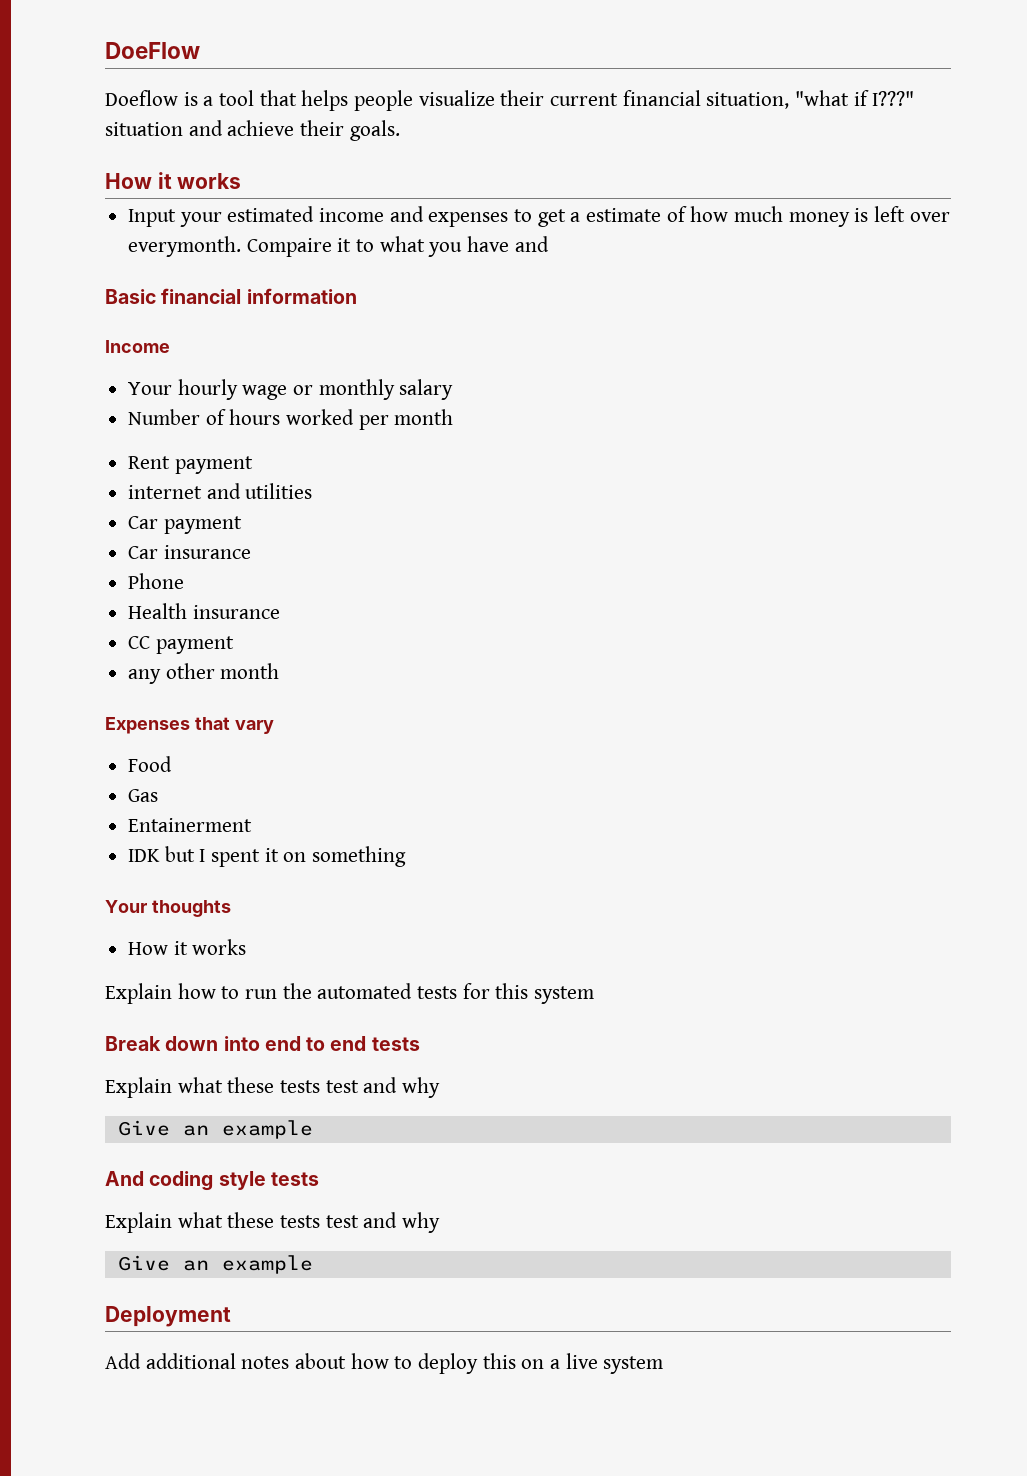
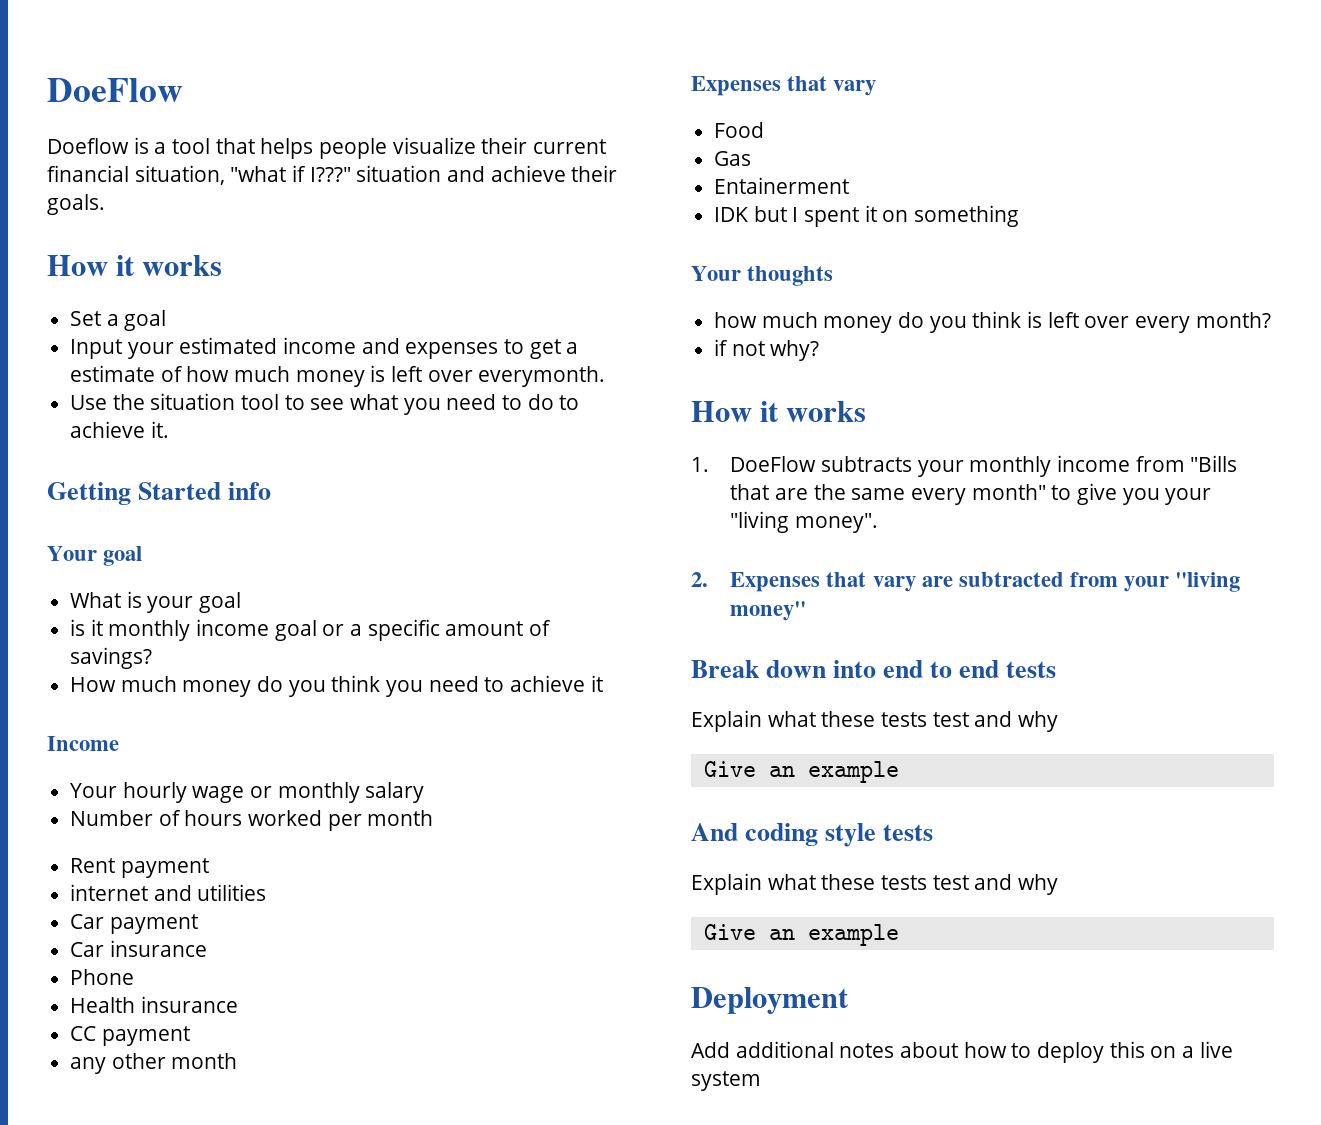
(242, 181) none -> [70,310,167,331] // Set a goal
[246,236,549,257] [105,288,357,304] Compaire it to what you have and // Basic financial information -> [70,393,580,415] [70,421,169,438] [47,482,272,505] [47,546,143,566] [70,591,242,613] [70,619,552,641] [70,647,153,669] [70,675,603,697] // Use the situation tool to see what you need to do to achieve it. // Getting Started info // Your goal // What is your goal // is it monthly income goal or a specific amount of savings? // How much money do you think you need to achieve it
[128,939,247,955] [105,983,595,1004] How it works // Explain how to run the automated tests for this system -> [714,311,1271,333] [714,339,820,361] [691,401,867,422] [691,455,1238,477] [730,483,1212,505] [730,511,879,533] [691,572,1240,592] [730,601,807,621] how much money do you think is left over every month? // if not why? // How it works // 1. DoeFlow subtracts your monthly income from "Bills that are the same every month" to give you your "living money". // 2. Expenses that vary are subtracted from your "living money"

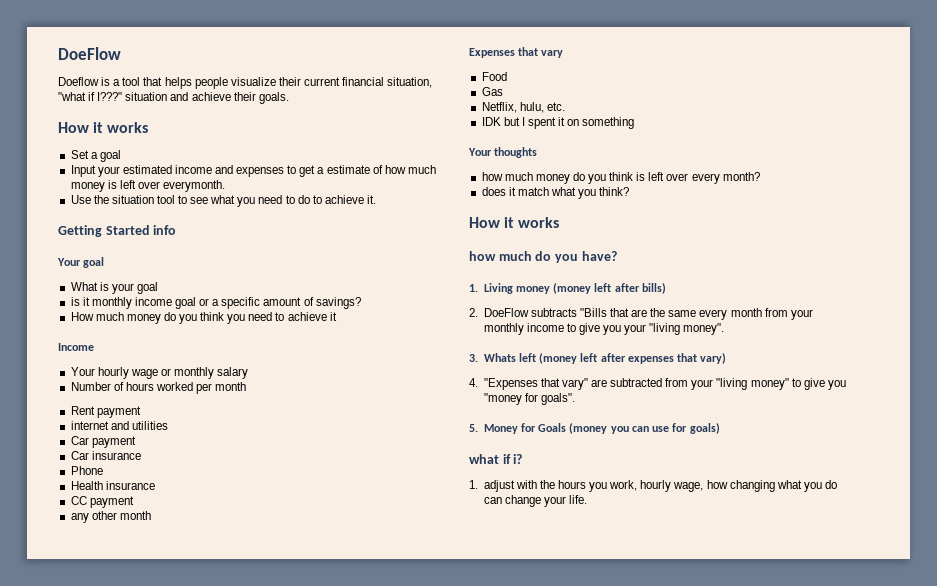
[714,177,850,194] Entainerment -> [481,102,565,113] Netflix, hulu, etc.
[714,339,820,361] [691,401,867,422] [691,455,1185,477] if not why? // How it works // 1. DoeFlow subtracts your monthly income from -> [481,187,630,199] [469,217,560,228] [469,251,617,263] [469,283,666,294] [469,308,577,317] does it match what you think? // How it works // how much do you have? // 1. Living money (money left after bills) // 2. DoeFlow subtracts
[971,484,1046,500] month" -> [730,308,813,320] [483,323,564,335] month from your monthly income
[691,572,916,592] 2. Expenses that vary -> [469,353,727,364] [469,378,588,390] 3. Whats left (money left after expenses that vary) // 4. "Expenses that vary"
[691,660,1057,678] [691,710,1059,732] [703,761,899,783] [691,823,934,847] [691,873,1059,895] [703,924,899,946] [691,987,849,1014] [691,1041,1233,1063] [691,1071,761,1091] // Break down into end to end tests // Explain what these tests test and why // Give an example // And coding style tests // Explain what these tests test and why // Give an example // Deployment // Add additional notes about how to deploy this on a live system -> [791,378,846,390] [483,393,575,405] [469,423,720,434] [469,454,523,464] [469,480,838,492] [483,495,588,507] to give you "money for goals". // 5. Money for Goals (money you can use for goals) // what if i? // 1. adjust with the hours you work, hourly wage, how changing what you do can change your life.

